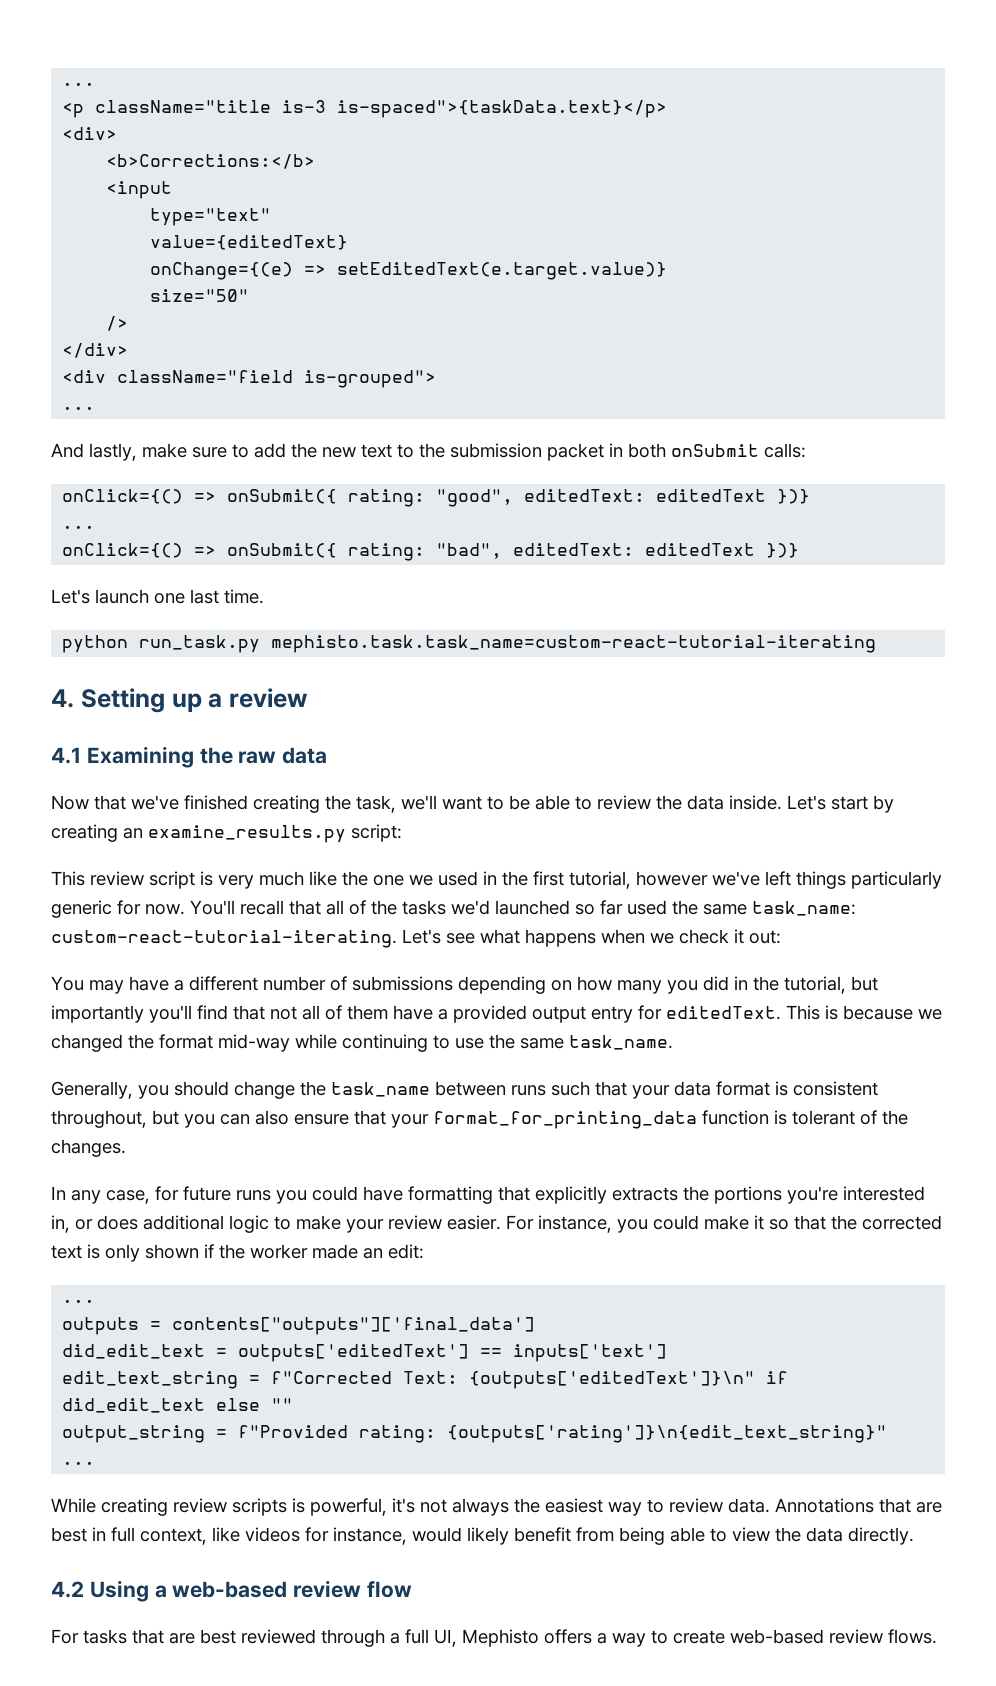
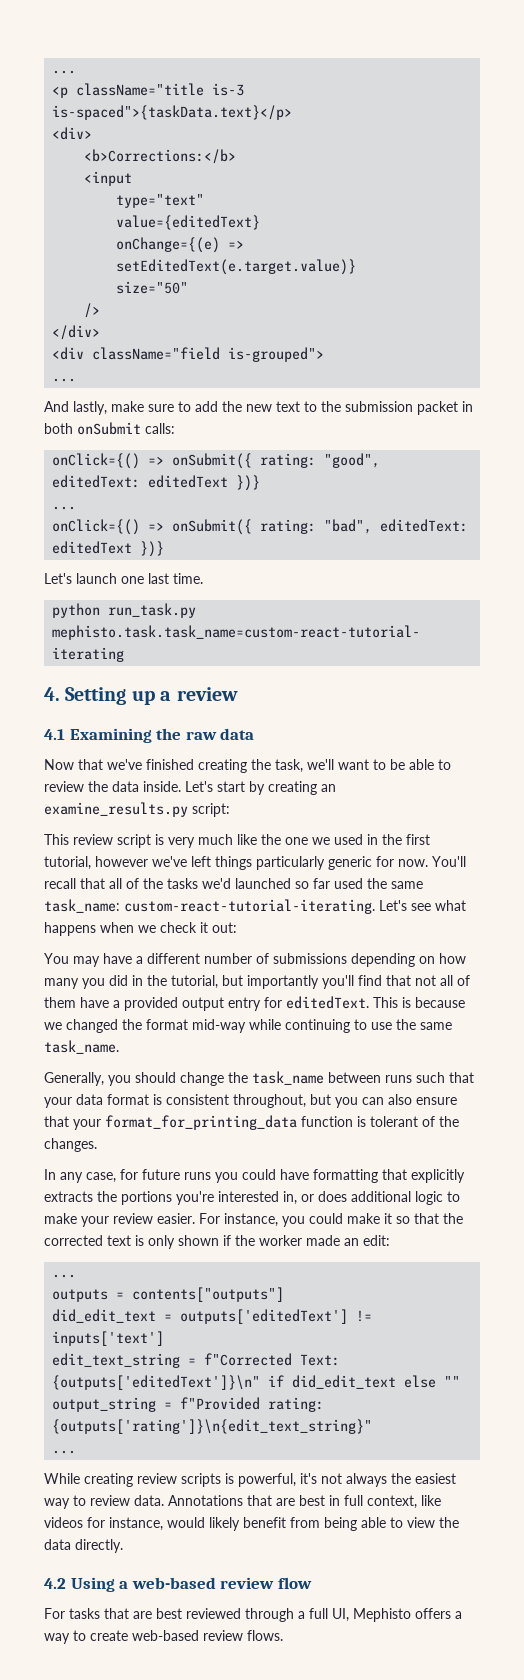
[172,1317,536,1335] contents["outputs"]['final_data'] -> [132,1287,285,1302] contents["outputs"]
[480,1348,503,1357] == -> [356,1310,373,1322] !=

